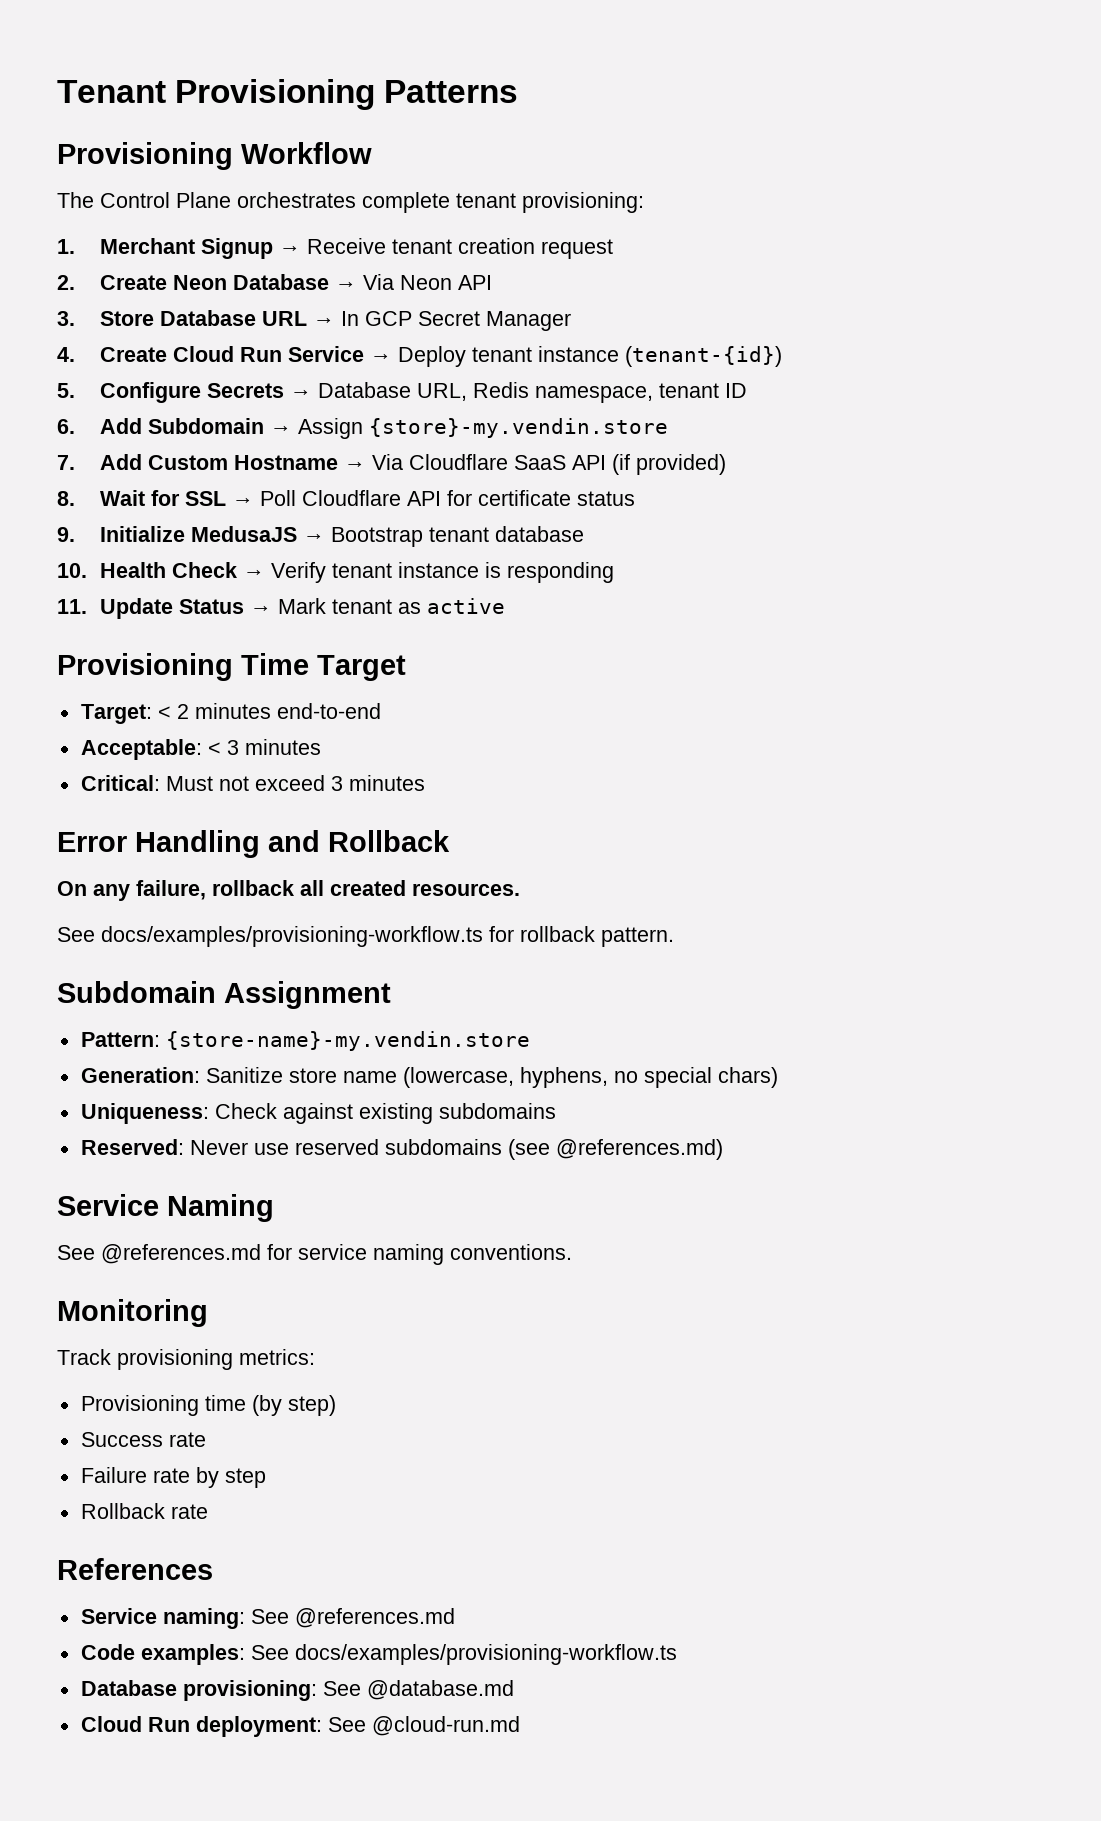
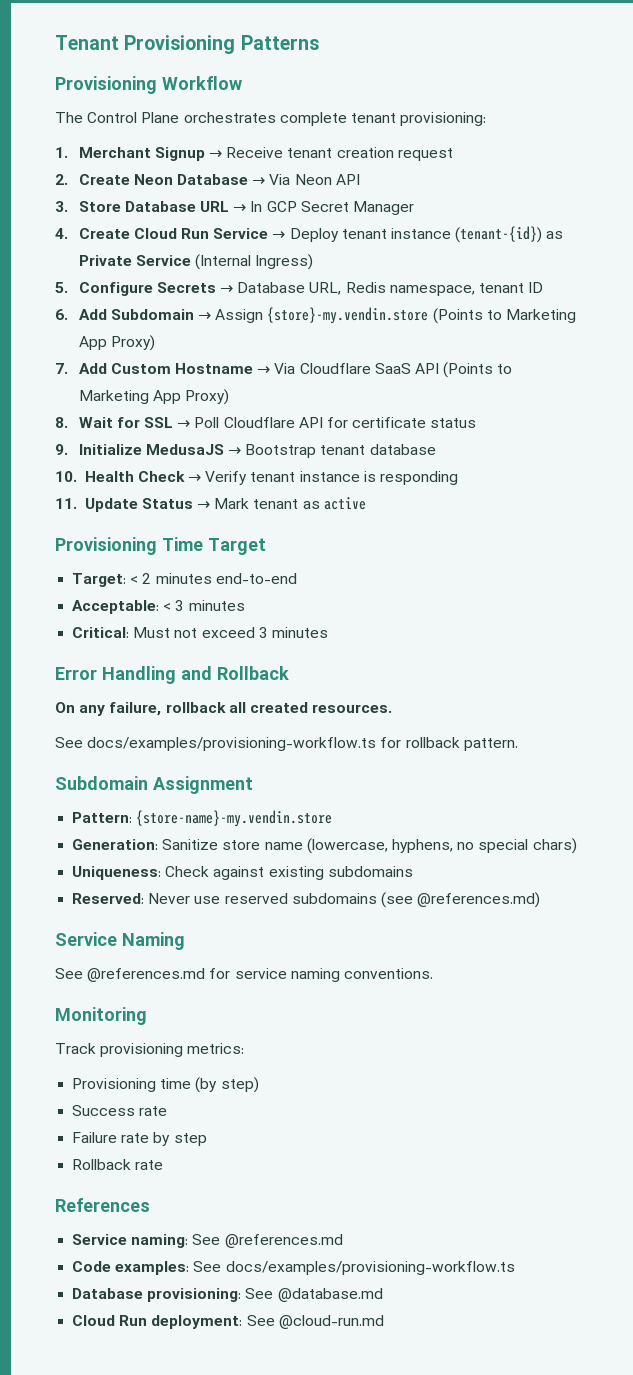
(782, 356) none -> [546,231,564,239] [78,254,314,270] as Private Service (Internal Ingress)
(668, 428) none -> [432,308,577,324] [78,335,155,351] (Points to Marketing App Proxy)
[611,454,726,475] (if provided) -> [443,362,513,378] [78,389,230,405] (Points to Marketing App Proxy)

